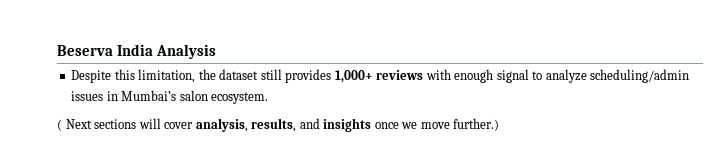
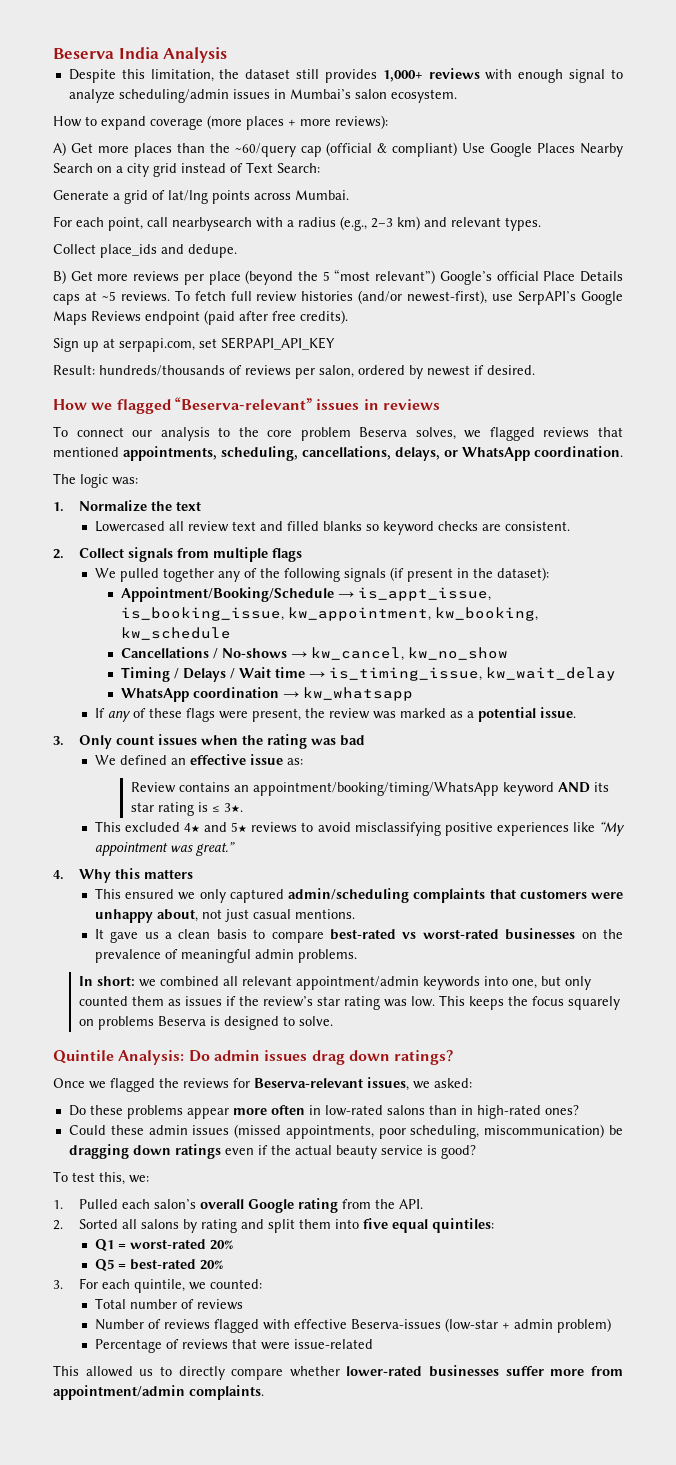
[57,118,500,132] ( Next sections will cover analysis, results, and insights once we move further.) -> [53,115,388,130] [53,142,624,157] [53,162,320,177] [53,190,349,204] [53,216,541,231] [53,244,237,258] [53,269,623,285] [53,290,623,305] [53,310,348,325] [53,337,335,352] [53,365,535,379] [53,397,440,414] [53,426,624,441] [53,446,623,461] [53,473,138,488] [53,500,201,512] [94,521,570,535] [53,547,302,562] [94,567,549,582] [120,587,491,602] [120,607,538,621] [120,627,231,640] [120,647,508,661] [120,667,616,682] [120,687,413,702] [94,707,576,722] [53,734,365,749] [94,754,303,765] [130,782,609,796] [130,802,243,816] [94,821,625,836] [94,842,235,856] [53,868,193,883] [94,888,624,903] [94,909,355,923] [94,928,624,943] [94,949,357,963] [78,976,591,990] [78,995,620,1010] [78,1016,333,1030] [53,1050,454,1065] [53,1077,472,1092] [68,1105,579,1119] [68,1124,623,1139] [68,1144,476,1159] [53,1171,149,1185] [53,1198,423,1213] [53,1218,494,1233] [94,1239,233,1251] [94,1259,223,1271] [53,1278,262,1293] [94,1298,243,1310] [94,1318,611,1333] [94,1339,373,1353] [53,1365,623,1380] [53,1385,264,1400] How to expand coverage (more places + more reviews): // A) Get more places than the ~60/query cap (official & compliant) Use Google Places Nearby Search on a city grid instead of Text Search: // Generate a grid of lat/lng points across Mumbai. // For each point, call nearbysearch with a radius (e.g., 2–3 km) and relevant types. // Collect place_ids and dedupe. // B) Get more reviews per place (beyond the 5 “most relevant”) Google’s official Place Details caps at ~5 reviews. To fetch full review histories (and/or newest-first), use SerpAPI’s Google Maps Reviews endpoint (paid after free credits). // Sign up at serpapi.com, set SERPAPI_API_KEY // Result: hundreds/thousands of reviews per salon, ordered by newest if desired. // How we flagged “Beserva-relevant” issues in reviews // To connect our analysis to the core problem Beserva solves, we flagged reviews that mentioned appointments, scheduling, cancellations, delays, or WhatsApp coordination. // The logic was: // 1. Normalize the text // Lowercased all review text and filled blanks so keyword checks are consistent. // 2. Collect signals from multiple flags // We pulled together any of the following signals (if present in the dataset): // Appointment/Booking/Schedule → is_appt_issue, is_booking_issue, kw_appointment, kw_booking, kw_schedule // Cancellations / No-shows → kw_cancel, kw_no_show // Timing / Delays / Wait time → is_timing_issue, kw_wait_delay // WhatsApp coordination → kw_whatsapp // If any of these flags were present, the review was marked as a potential issue. // 3. Only count issues when the rating was bad // We defined an effective issue as: // Review contains an appointment/booking/timing/WhatsApp keyword AND its star rating is ≤ 3★. // This excluded 4★ and 5★ reviews to avoid misclassifying positive experiences like “My appointment was great.” // 4. Why this matters // This ensured we only captured admin/scheduling complaints that customers were unhappy about, not just casual mentions. // It gave us a clean basis to compare best-rated vs worst-rated businesses on the prevalence of meaningful admin problems. // In short: we combined all relevant appointment/admin keywords into one, but only counted them as issues if the review’s star rating was low. This keeps the focus squarely on problems Beserva is designed to solve. // Quintile Analysis: Do admin issues drag down ratings? // Once we flagged the reviews for Beserva-relevant issues, we asked: // Do these problems appear more often in low-rated salons than in high-rated ones? // Could these admin issues (missed appointments, poor scheduling, miscommunication) be dragging down ratings even if the actual beauty service is good? // To test this, we: // 1. Pulled each salon’s overall Google rating from the API. // 2. Sorted all salons by rating and split them into five equal quintiles: // Q1 = worst-rated 20% // Q5 = best-rated 20% // 3. For each quintile, we counted: // Total number of reviews // Number of reviews flagged with effective Beserva-issues (low-star + admin problem) // Percentage of reviews that were issue-related // This allowed us to directly compare whether lower-rated businesses suffer more from appointment/admin complaints.

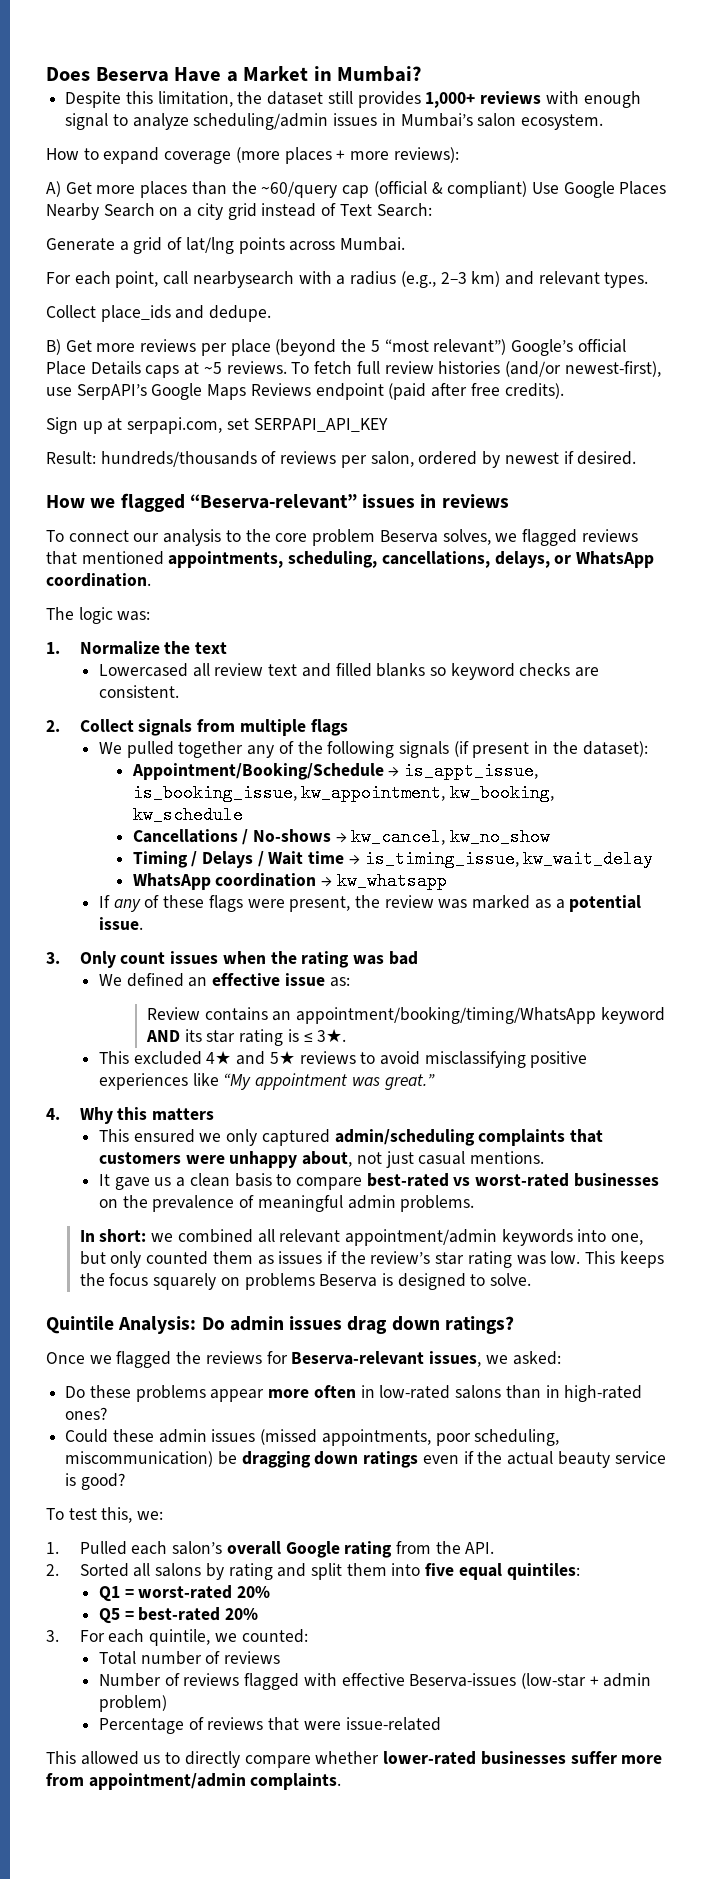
[53,47,228,63] Beserva India Analysis -> [46,66,422,82] Does Beserva Have a Market in Mumbai?

